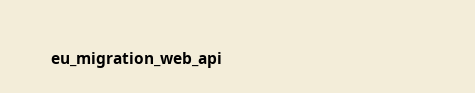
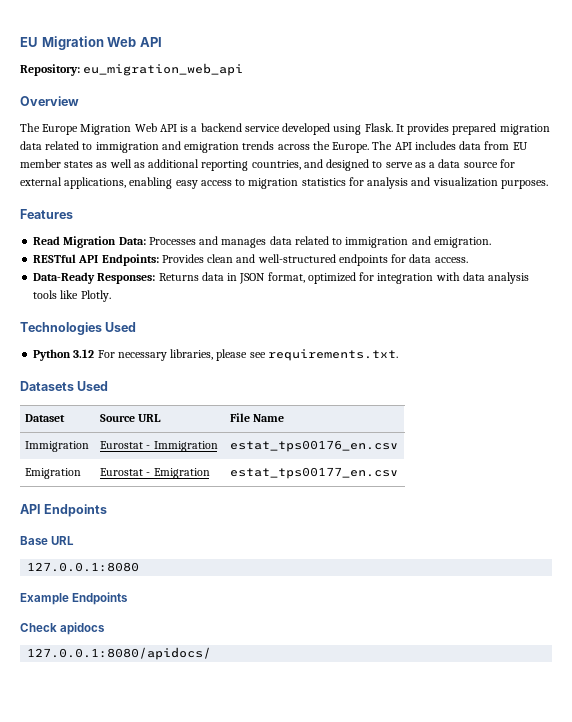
[51,52,222,68] eu_migration_web_api -> [20,36,162,50] [20,63,244,76] [20,96,79,106] [20,123,550,135] [20,141,528,153] [20,159,515,171] [20,177,548,189] [20,209,73,219] [33,236,491,248] [33,254,468,266] [33,272,530,284] [33,290,111,302] [20,322,137,335] [33,349,398,361] [20,381,109,391] [25,414,66,422] [100,414,162,422] [230,413,285,422] [25,441,90,452] [100,441,218,452] [230,440,399,452] [25,468,82,479] [100,468,210,479] [230,467,399,479] [20,504,108,517] [20,536,75,545] [27,562,140,572] [20,592,129,605] [20,622,106,635] [27,647,212,660] EU Migration Web API // Repository: eu_migration_web_api // Overview // The Europe Migration Web API is a backend service developed using Flask. It provides prepared migration data related to immigration and emigration trends across the Europe. The API includes data from EU member states as well as additional reporting countries, and designed to serve as a data source for external applications, enabling easy access to migration statistics for analysis and visualization purposes. // Features // Read Migration Data: Processes and manages data related to immigration and emigration. // RESTful API Endpoints: Provides clean and well-structured endpoints for data access. // Data-Ready Responses: Returns data in JSON format, optimized for integration with data analysis tools like Plotly. // Technologies Used // Python 3.12 For necessary libraries, please see requirements.txt. // Datasets Used // Dataset | Source URL | File Name // Immigration | Eurostat - Immigration | estat_tps00176_en.csv // Emigration | Eurostat - Emigration | estat_tps00177_en.csv // API Endpoints // Base URL // 127.0.0.1:8080 // Example Endpoints // Check apidocs // 127.0.0.1:8080/apidocs/

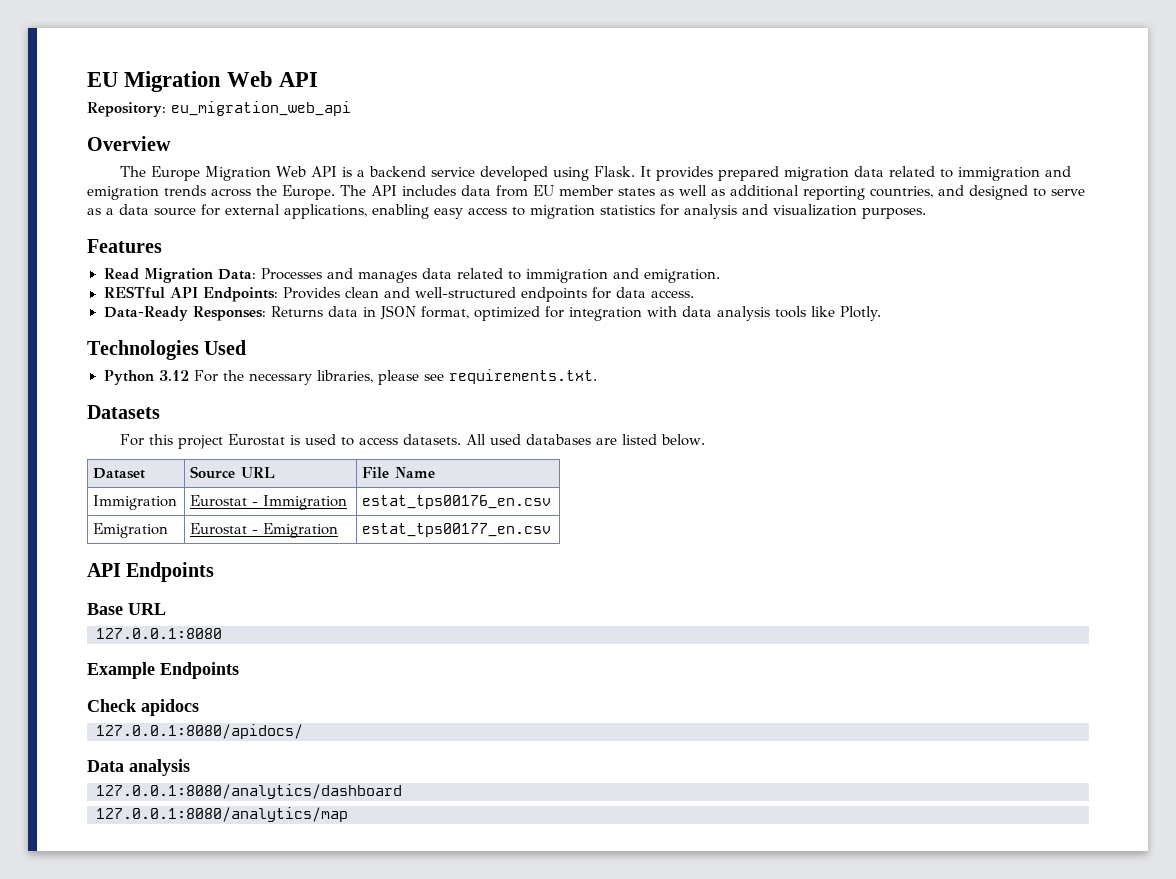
(115, 354) none -> [222,370,244,381] the
[77,381,109,391] Used -> [119,434,705,449] // For this project Eurostat is used to access datasets. All used databases are listed below.
(212, 653) none -> [87,759,190,776] [96,784,402,799] [96,807,348,822] // Data analysis // 127.0.0.1:8080/analytics/dashboard // 127.0.0.1:8080/analytics/map

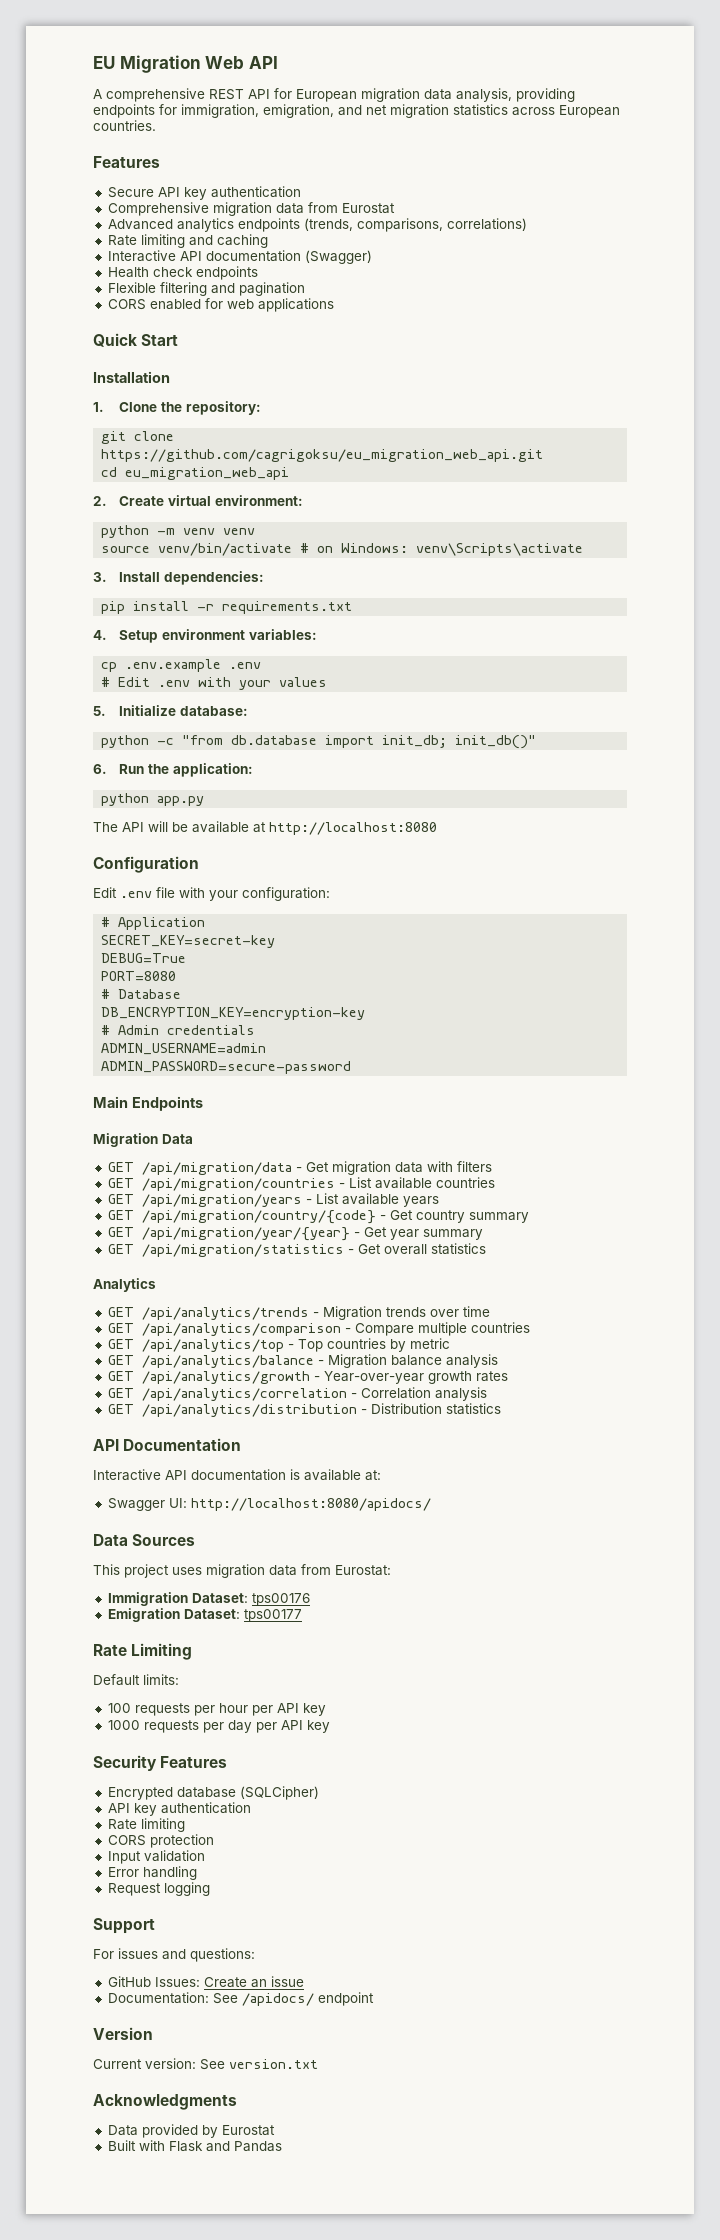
[87,101,351,117] [87,136,171,151] [119,166,1071,181] [87,185,1085,200] [87,204,926,219] [87,239,162,253] [103,268,720,283] [103,286,694,302] [103,305,882,321] [87,340,247,360] [103,369,597,385] [87,405,160,419] [119,434,705,449] [93,468,146,479] [190,466,276,479] [362,467,436,478] [93,495,178,510] [190,495,348,510] [362,495,552,509] [93,523,169,538] [190,523,339,538] [362,523,552,537] [87,562,215,582] [87,603,166,615] [96,628,222,639] [87,662,239,679] [87,699,199,716] [96,724,303,739] [87,759,190,776] [96,784,402,799] [96,807,348,822] Repository: eu_migration_web_api // Overview // The Europe Migration Web API is a backend service developed using Flask. It provides prepared migration data related to immigration and emigration trends across the Europe. The API includes data from EU member states as well as additional reporting countries, and designed to serve as a data source for external applications, enabling easy access to migration statistics for analysis and visualization purposes. // Features // Read Migration Data: Processes and manages data related to immigration and emigration. // RESTful API Endpoints: Provides clean and well-structured endpoints for data access. // Data-Ready Responses: Returns data in JSON format, optimized for integration with data analysis tools like Plotly. // Technologies Used // Python 3.12 For the necessary libraries, please see requirements.txt. // Datasets // For this project Eurostat is used to access datasets. All used databases are listed below. // Dataset | Source URL | File Name // Immigration | Eurostat - Immigration | estat_tps00176_en.csv // Emigration | Eurostat - Emigration | estat_tps00177_en.csv // API Endpoints // Base URL // 127.0.0.1:8080 // Example Endpoints // Check apidocs // 127.0.0.1:8080/apidocs/ // Data analysis // 127.0.0.1:8080/analytics/dashboard // 127.0.0.1:8080/analytics/map -> [93,88,575,102] [93,104,620,118] [93,120,156,131] [93,156,160,168] [107,186,301,200] [107,202,395,216] [107,218,527,232] [107,234,268,248] [107,250,372,264] [107,266,258,280] [107,282,305,296] [107,298,334,312] [93,333,179,347] [93,371,170,383] [93,401,262,415] [101,431,175,444] [101,449,544,462] [101,467,290,480] [93,495,304,506] [101,525,256,538] [101,543,584,556] [93,571,265,585] [101,601,353,614] [93,629,318,643] [101,659,262,672] [101,677,328,690] [93,705,249,716] [101,735,537,749] [93,763,254,777] [101,793,205,806] [93,821,437,835] [93,856,199,873] [93,887,330,901] [101,917,206,930] [101,935,276,948] [101,953,187,963] [101,971,177,981] [101,989,182,999] [101,1007,366,1020] [101,1025,256,1035] [101,1043,267,1055] [101,1061,352,1074] [93,1096,203,1111] [93,1133,193,1147] [107,1161,492,1175] [107,1177,495,1191] [107,1193,439,1207] [107,1210,529,1224] [107,1227,483,1241] [107,1243,486,1257] [93,1278,156,1292] [107,1306,490,1320] [107,1322,530,1336] [107,1338,450,1352] [107,1354,498,1368] [107,1371,508,1384] [107,1387,487,1401] [107,1403,501,1417] [93,1438,242,1451] [93,1469,381,1481] [107,1498,431,1511] [93,1534,196,1546] [93,1564,391,1578] [107,1592,310,1606] [107,1608,302,1622] [93,1643,193,1660] [93,1674,179,1686] [107,1703,326,1716] [107,1720,330,1733] [93,1755,228,1771] [107,1786,319,1800] [107,1802,251,1816] [107,1818,185,1832] [107,1834,214,1848] [107,1850,205,1864] [107,1866,197,1880] [107,1882,210,1896] [93,1918,155,1934] [93,1948,255,1962] [107,1976,304,1988] [107,1992,374,2006] [93,2027,153,2040] [93,2058,318,2070] [93,2094,237,2110] [107,2124,275,2138] [107,2140,282,2152] A comprehensive REST API for European migration data analysis, providing endpoints for immigration, emigration, and net migration statistics across European countries. // Features // Secure API key authentication // Comprehensive migration data from Eurostat // Advanced analytics endpoints (trends, comparisons, correlations) // Rate limiting and caching // Interactive API documentation (Swagger) // Health check endpoints // Flexible filtering and pagination // CORS enabled for web applications // Quick Start // Installation // 1. Clone the repository: // git clone https://github.com/cagrigoksu/eu_migration_web_api.git // cd eu_migration_web_api // 2. Create virtual environment: // python -m venv venv // source venv/bin/activate # on Windows: venv\Scripts\activate // 3. Install dependencies: // pip install -r requirements.txt // 4. Setup environment variables: // cp .env.example .env // # Edit .env with your values // 5. Initialize database: // python -c "from db.database import init_db; init_db()" // 6. Run the application: // python app.py // The API will be available at http://localhost:8080 // Configuration // Edit .env file with your configuration: // # Application // SECRET_KEY=secret-key // DEBUG=True // PORT=8080 // # Database // DB_ENCRYPTION_KEY=encryption-key // # Admin credentials // ADMIN_USERNAME=admin // ADMIN_PASSWORD=secure-password // Main Endpoints // Migration Data // GET /api/migration/data - Get migration data with filters // GET /api/migration/countries - List available countries // GET /api/migration/years - List available years // GET /api/migration/country/{code} - Get country summary // GET /api/migration/year/{year} - Get year summary // GET /api/migration/statistics - Get overall statistics // Analytics // GET /api/analytics/trends - Migration trends over time // GET /api/analytics/comparison - Compare multiple countries // GET /api/analytics/top - Top countries by metric // GET /api/analytics/balance - Migration balance analysis // GET /api/analytics/growth - Year-over-year growth rates // GET /api/analytics/correlation - Correlation analysis // GET /api/analytics/distribution - Distribution statistics // API Documentation // Interactive API documentation is available at: // Swagger UI: http://localhost:8080/apidocs/ // Data Sources // This project uses migration data from Eurostat: // Immigration Dataset: tps00176 // Emigration Dataset: tps00177 // Rate Limiting // Default limits: // 100 requests per hour per API key // 1000 requests per day per API key // Security Features // Encrypted database (SQLCipher) // API key authentication // Rate limiting // CORS protection // Input validation // Error handling // Request logging // Support // For issues and questions: // GitHub Issues: Create an issue // Documentation: See /apidocs/ endpoint // Version // Current version: See version.txt // Acknowledgments // Data provided by Eurostat // Built with Flask and Pandas

